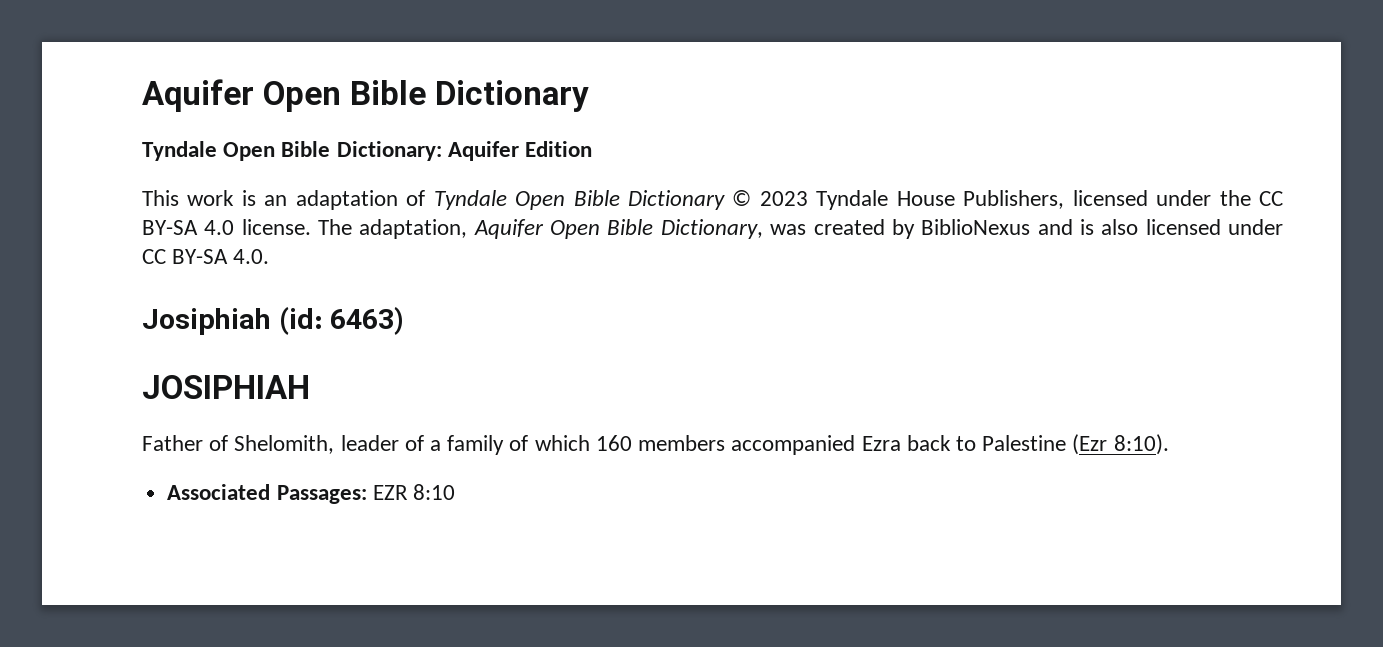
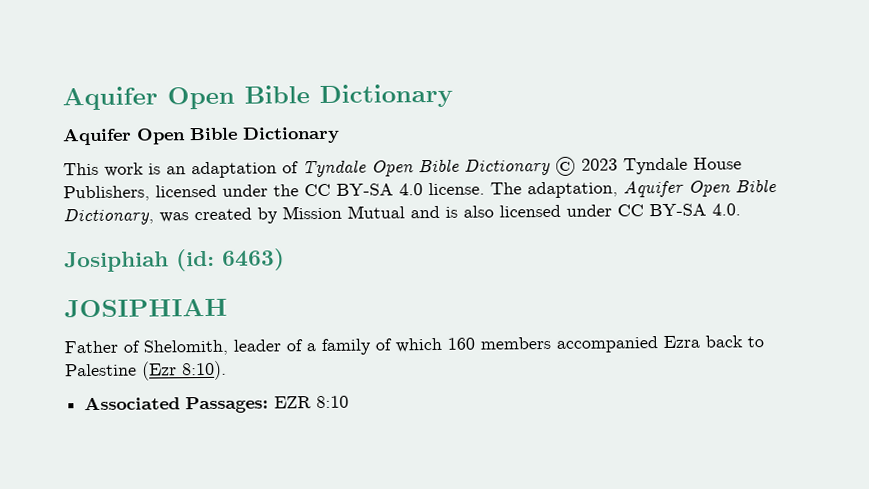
[142,79,589,112] [142,141,593,161] Aquifer Open Bible Dictionary // Tyndale Open Bible Dictionary: Aquifer Edition -> [62,83,453,111] [62,126,340,146] Aquifer Open Bible Dictionary // Aquifer Open Bible Dictionary
[921,219,1031,235] BiblioNexus -> [282,205,405,220] Mission Mutual

